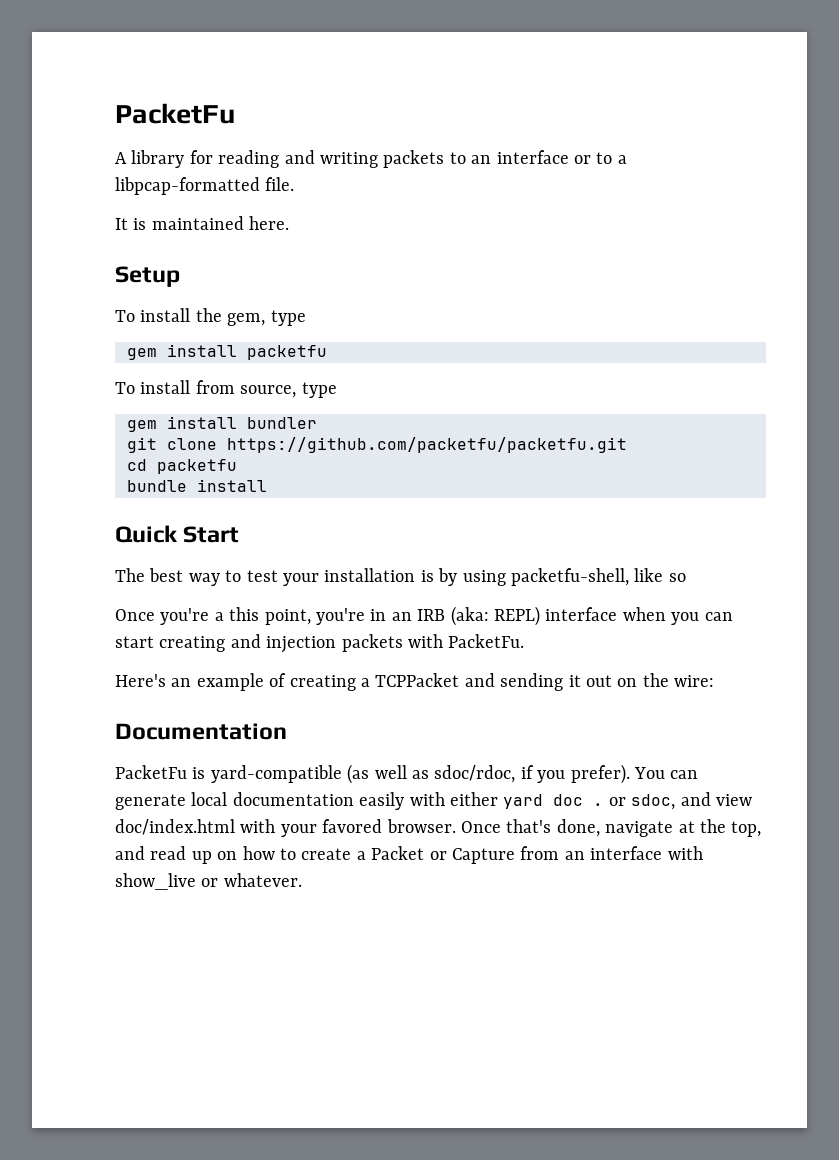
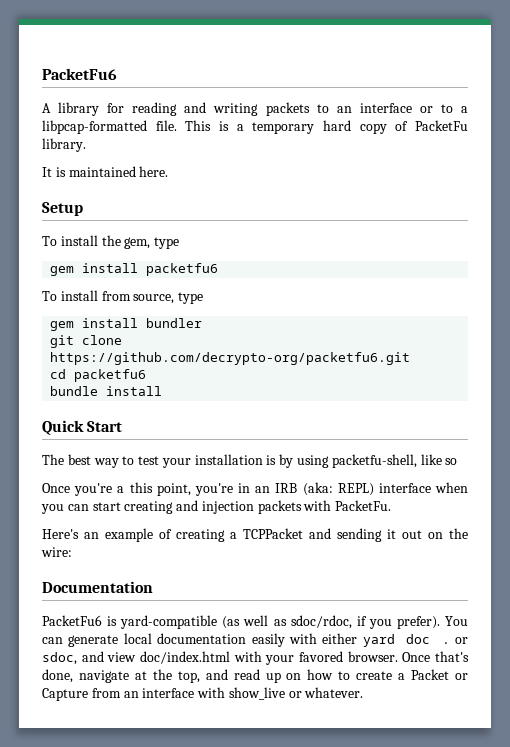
[115,103,235,124] PacketFu -> [42,68,117,80] PacketFu6
(295, 184) none -> [185,120,469,134] [42,138,86,152] This is a temporary hard copy of PacketFu library.
[247,345,327,360] packetfu -> [146,263,219,276] packetfu6
[227,437,627,453] https://github.com/packetfu/packetfu.git -> [50,352,411,365] https://github.com/decrypto-org/packetfu6.git
[157,459,237,474] packetfu -> [74,369,147,382] packetfu6
[115,765,187,779] PacketFu -> [42,615,102,626] PacketFu6

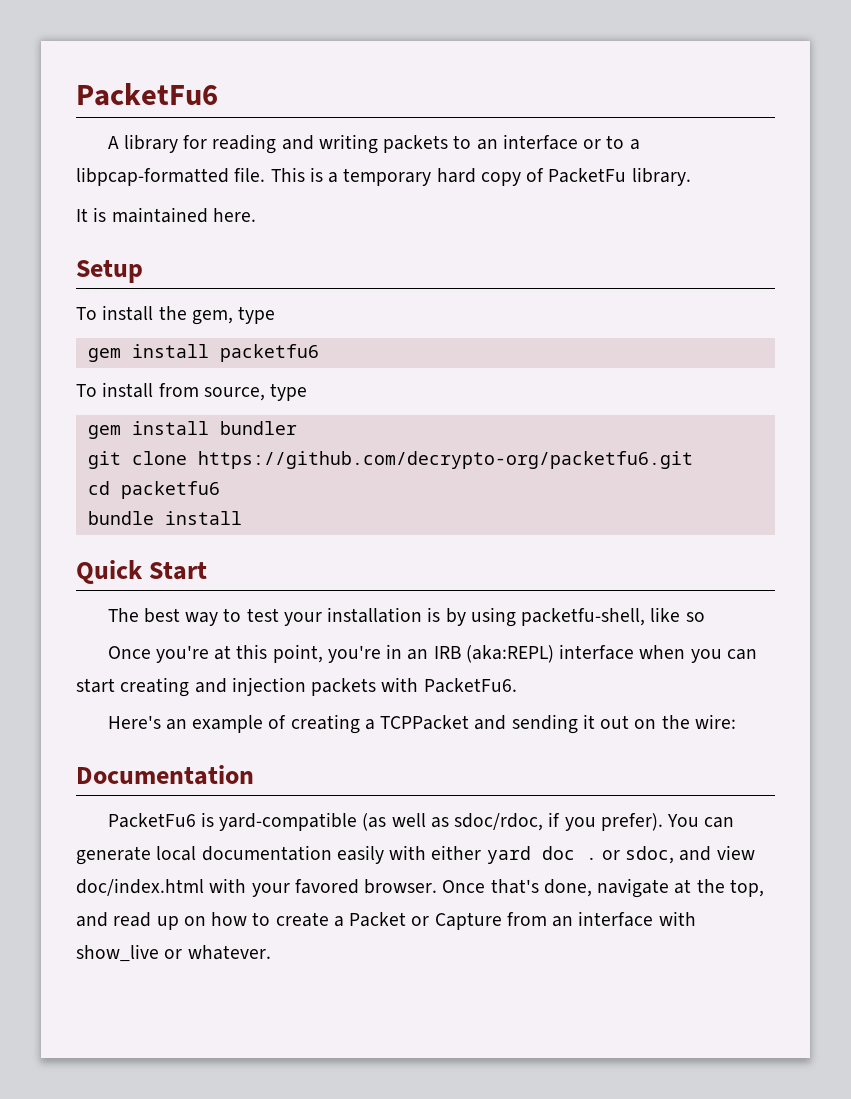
[117,486,125,493] a -> [214,645,232,660] at
[302,482,374,496] (aka: REPL) -> [465,645,554,663] (aka:REPL)
[335,500,392,511] PacketFu. -> [423,678,517,693] PacketFu6.

